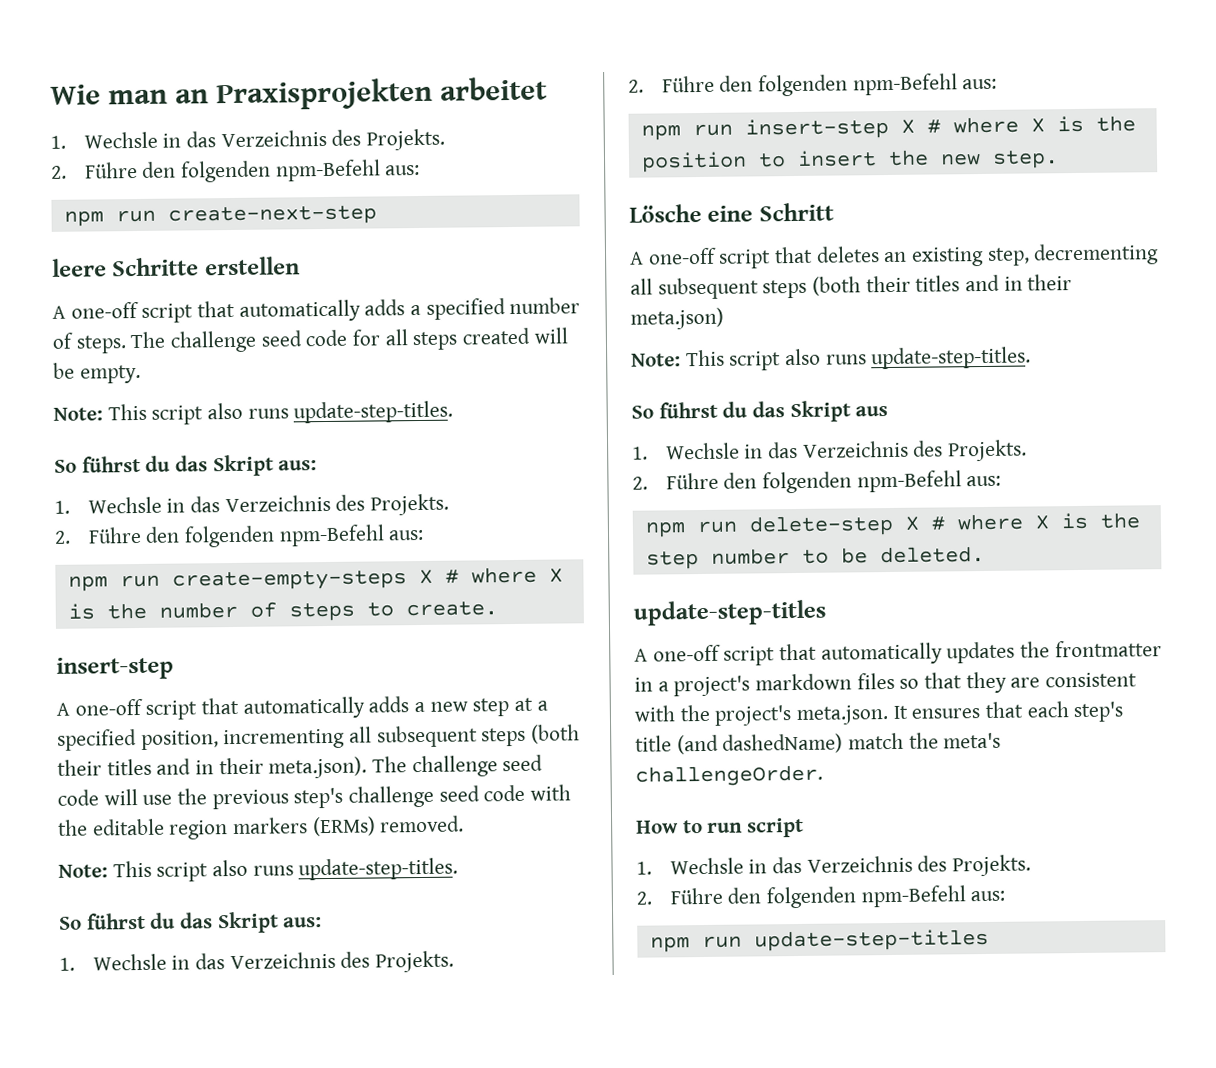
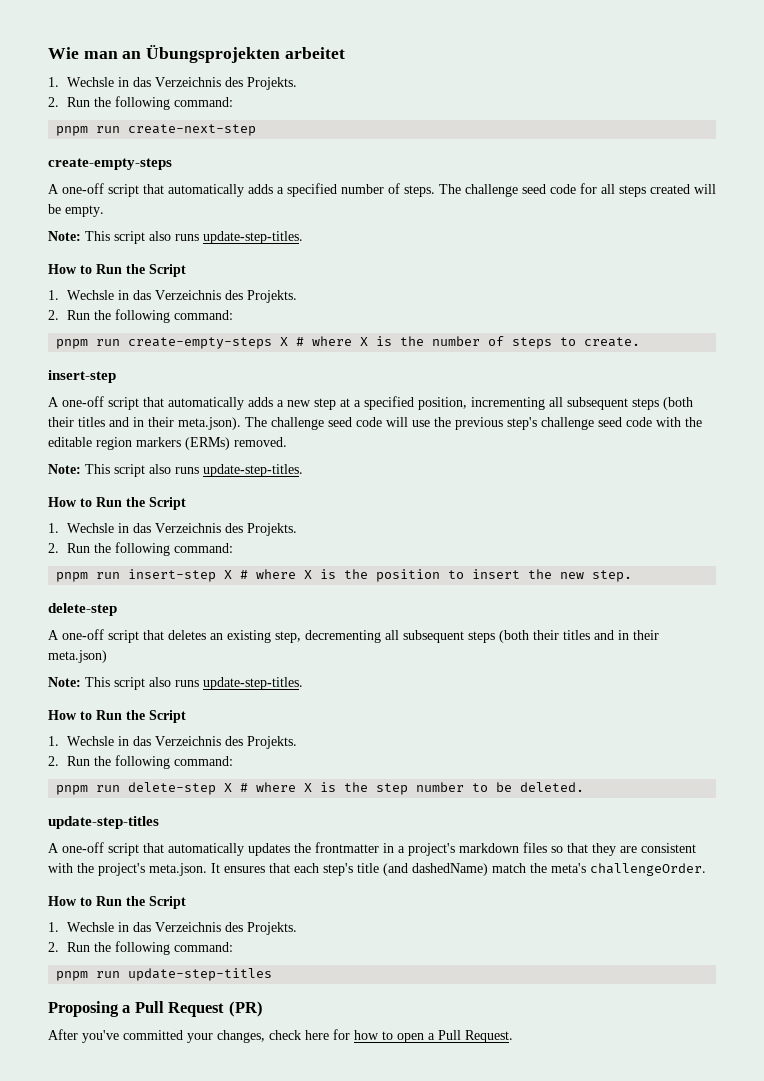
[216,77,433,111] Praxisprojekten -> [146,45,281,63] Übungsprojekten
[84,159,421,183] [63,210,104,227] Führe den folgenden npm-Befehl aus: // npm -> [66,96,233,110] [56,126,89,136] Run the following command: // pnpm
[52,256,300,277] leere Schritte erstellen -> [48,158,172,170] create-empty-steps
[54,454,318,477] [54,493,450,516] [54,524,425,548] [67,575,108,592] So führst du das Skript aus: // 1. Wechsle in das Verzeichnis des Projekts. // 2. Führe den folgenden npm-Befehl aus: // npm -> [48,264,186,277] [48,290,297,303] [48,309,233,323] [56,339,89,349] How to Run the Script // 1. Wechsle in das Verzeichnis des Projekts. // 2. Run the following command: // pnpm
[59,911,323,934] [59,950,455,973] [628,73,998,97] [640,124,681,141] So führst du das Skript aus: // 1. Wechsle in das Verzeichnis des Projekts. // 2. Führe den folgenden npm-Befehl aus: // npm -> [48,497,186,510] [48,523,297,536] [48,542,233,556] [56,572,89,582] How to Run the Script // 1. Wechsle in das Verzeichnis des Projekts. // 2. Run the following command: // pnpm
[629,202,834,223] Lösche eine Schritt -> [48,603,117,616] delete-step
[631,400,889,423] [632,439,1028,462] [632,470,1002,494] [644,521,686,538] So führst du das Skript aus // 1. Wechsle in das Verzeichnis des Projekts. // 2. Führe den folgenden npm-Befehl aus: // npm -> [48,710,186,723] [48,736,297,749] [48,755,233,769] [56,785,89,795] How to Run the Script // 1. Wechsle in das Verzeichnis des Projekts. // 2. Run the following command: // pnpm
[707,817,805,838] [636,854,1032,877] [636,885,1006,909] [649,928,989,953] run script // 1. Wechsle in das Verzeichnis des Projekts. // 2. Führe den folgenden npm-Befehl aus: // npm run update-step-titles -> [96,896,186,909] [48,922,297,935] [48,941,233,955] [56,968,273,981] [48,1001,263,1017] [48,1029,513,1043] Run the Script // 1. Wechsle in das Verzeichnis des Projekts. // 2. Run the following command: // pnpm run update-step-titles // Proposing a Pull Request (PR) // After you've committed your changes, check here for how to open a Pull Request.

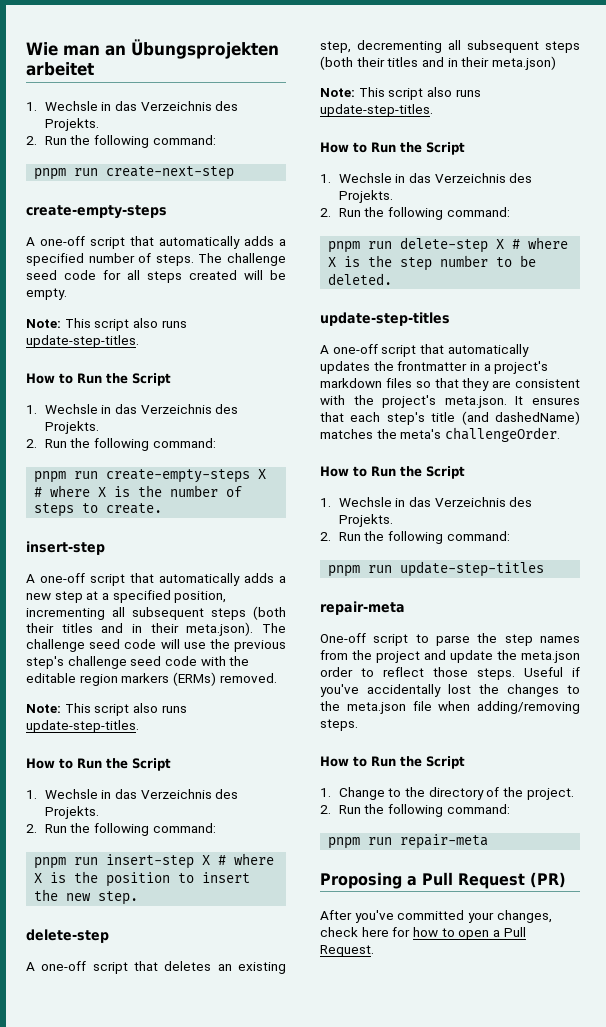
[492,863,526,873] match -> [320,429,373,439] matches
(273, 974) none -> [320,601,405,615] [320,633,580,646] [320,650,580,663] [320,667,580,680] [320,684,580,697] [320,701,580,714] [320,719,358,731] [320,756,465,769] [320,787,574,800] [320,804,510,817] [328,834,489,849] // repair-meta // One-off script to parse the step names from the project and update the meta.json order to reflect those steps. Useful if you've accidentally lost the changes to the meta.json file when adding/removing steps. // How to Run the Script // 1. Change to the directory of the project. // 2. Run the following command: // pnpm run repair-meta

